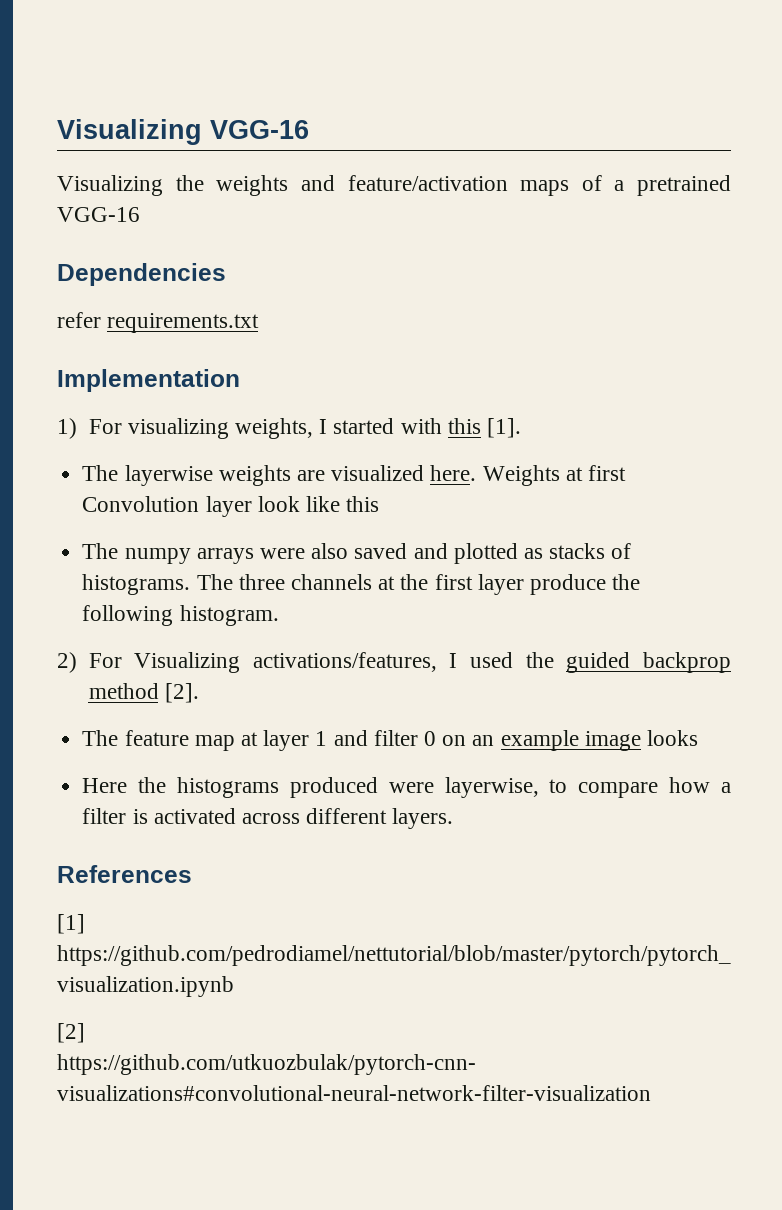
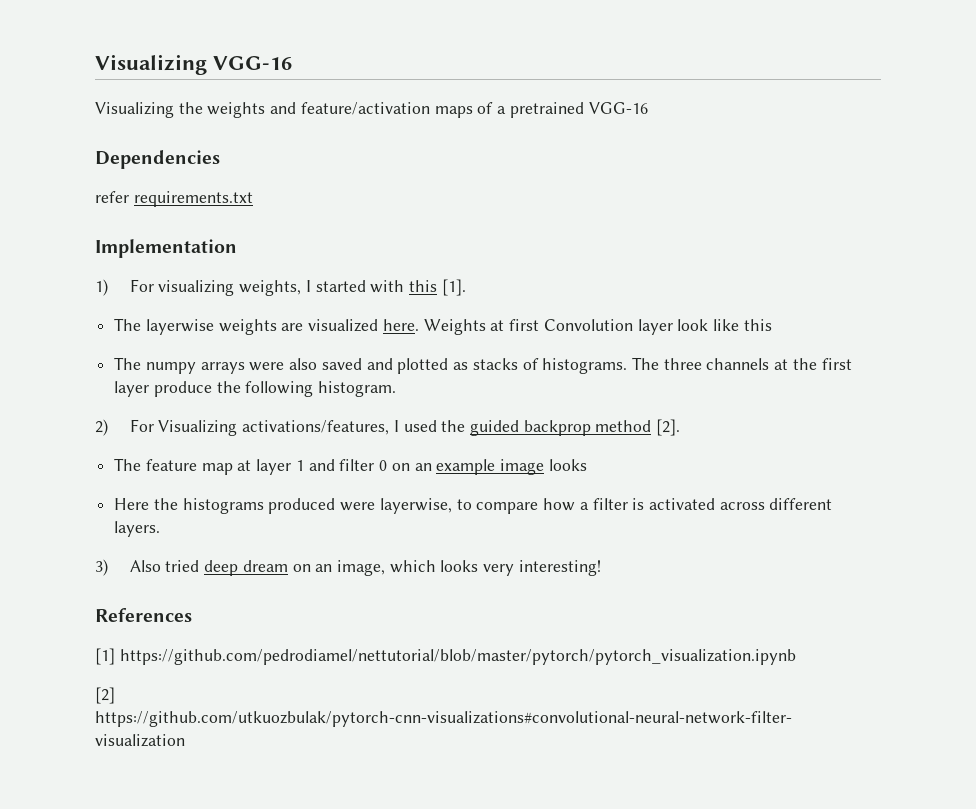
(454, 818) none -> [95,559,601,576] // 3) Also tried deep dream on an image, which looks very interesting!

